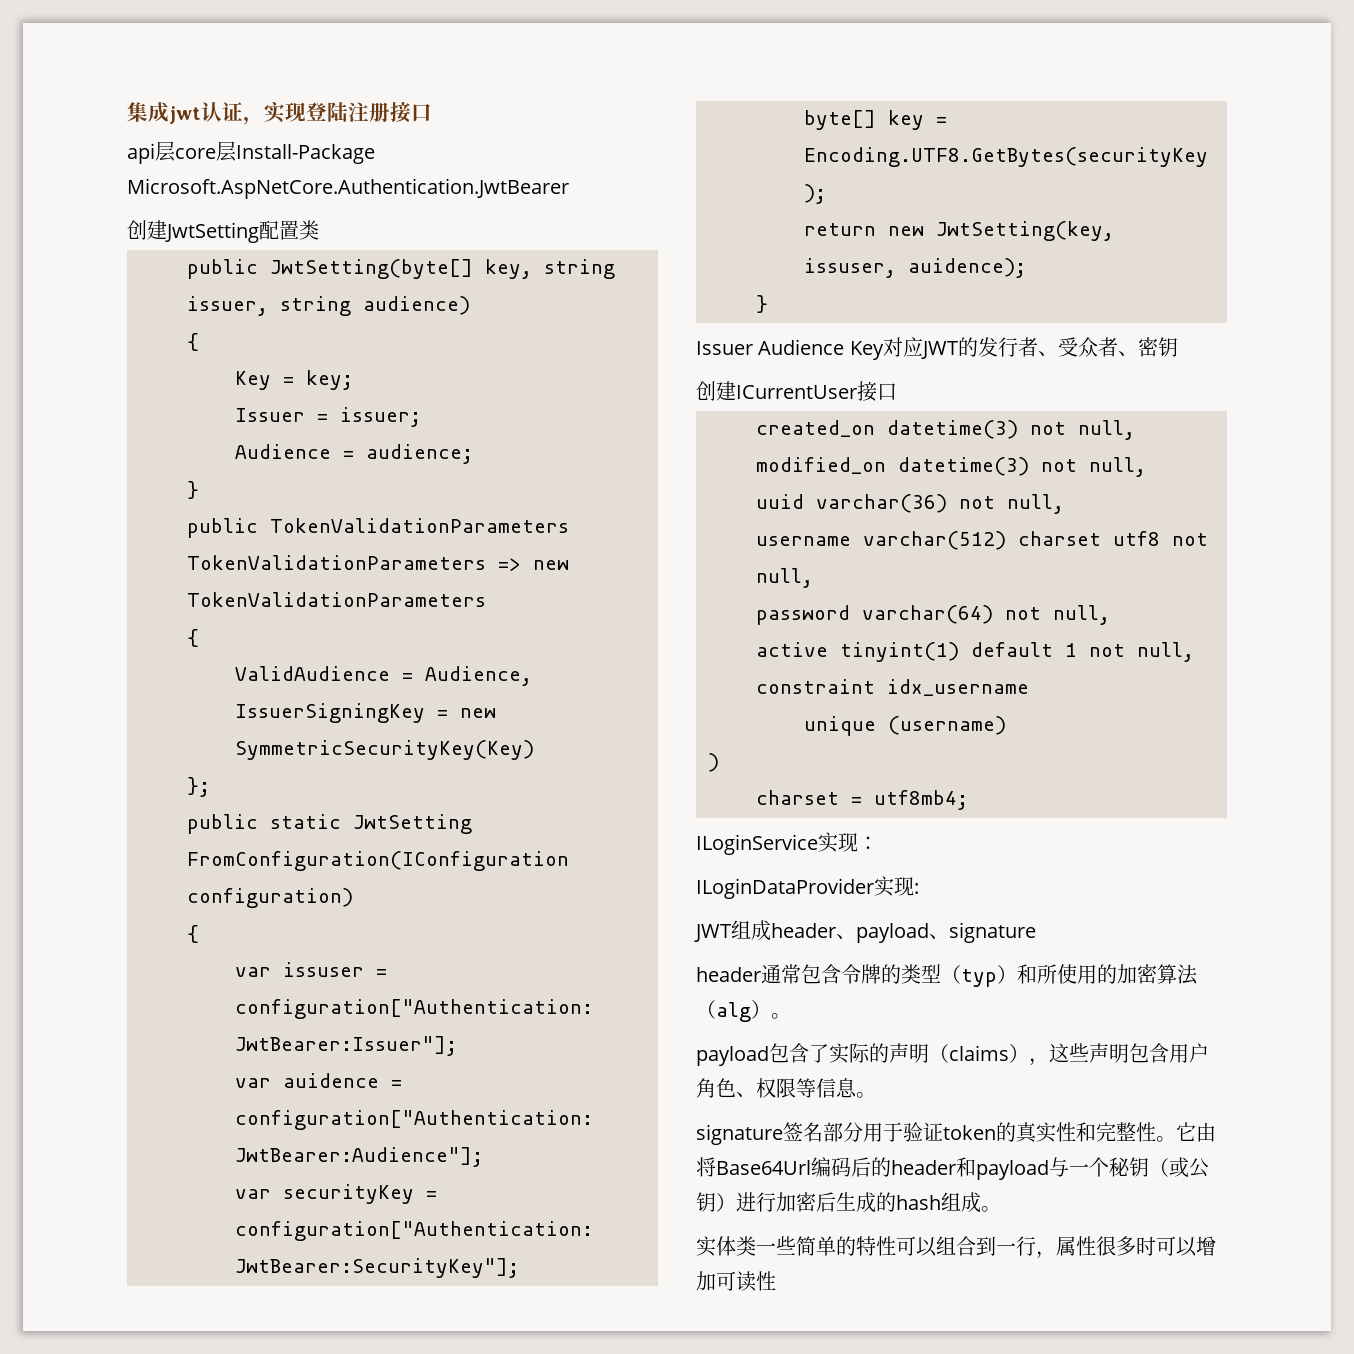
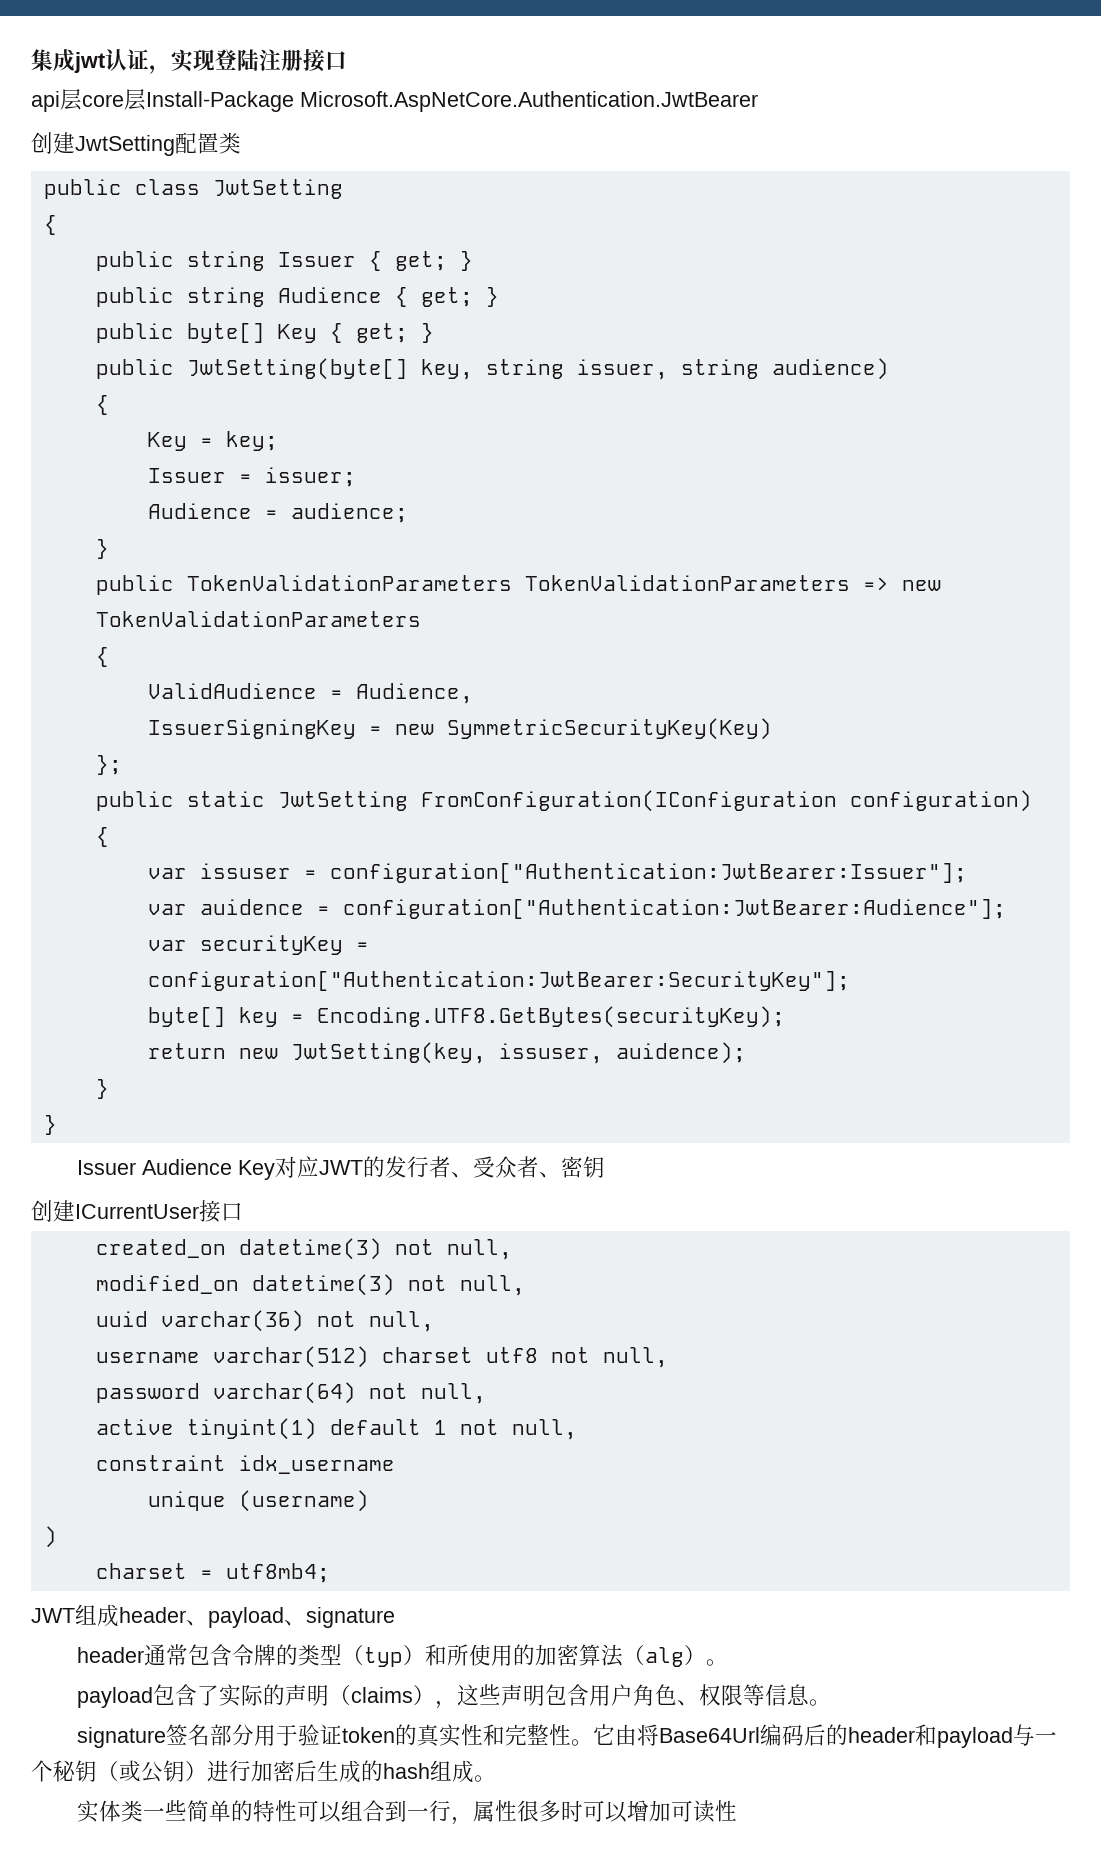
(319, 230) none -> [43,179,343,199] [43,215,57,235] [95,251,473,271] [95,287,499,307] [95,323,434,343] // public class JwtSetting // { // public string Issuer { get; } // public string Audience { get; } // public byte[] Key { get; }
(768, 304) none -> [43,1115,57,1135] // }
[696,832,878,855] [696,876,919,899] // ILoginService实现： // ILoginDataProvider实现: -> (330, 1573) none

